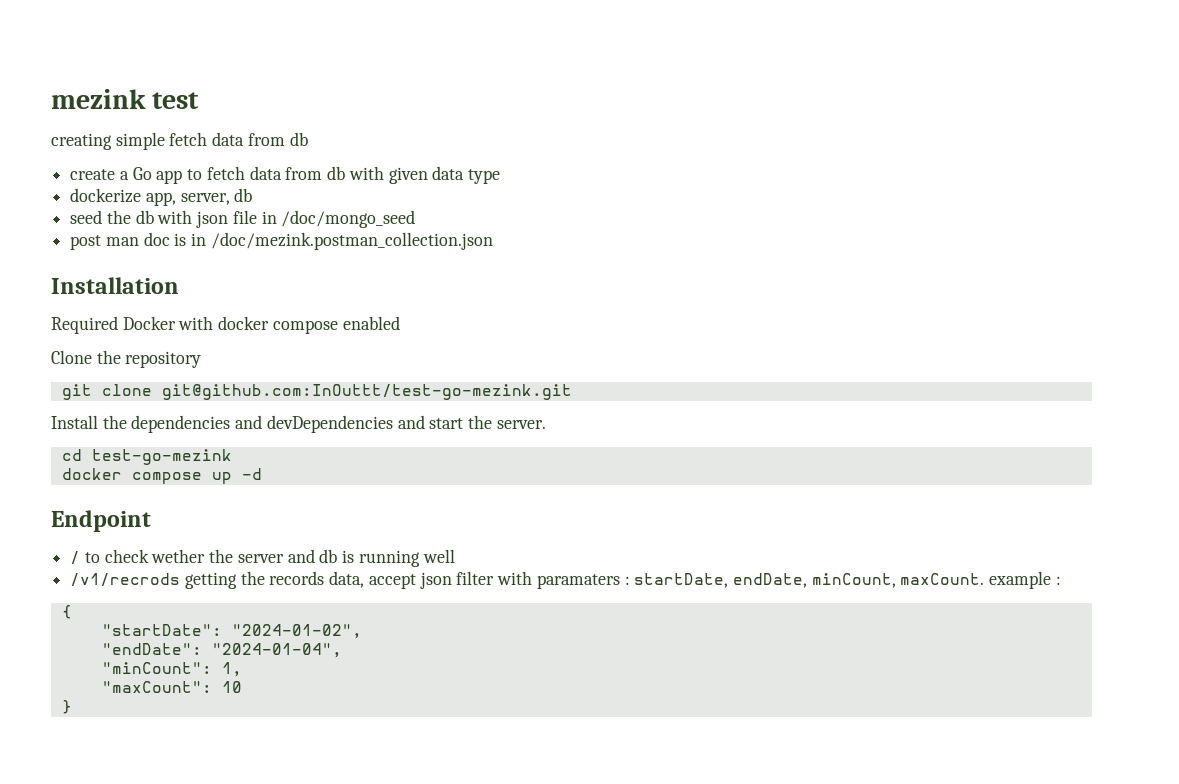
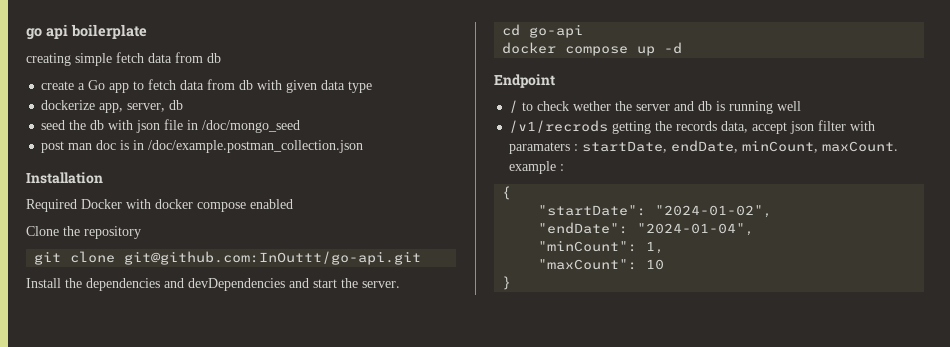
[51,89,200,109] mezink test -> [26,24,147,40] go api boilerplate
[210,232,493,250] /doc/mezink.postman_collection.json -> [148,140,364,153] /doc/example.postman_collection.json
[161,384,572,400] git@github.com:InOuttt/test-go-mezink.git -> [124,251,422,265] git@github.com:InOuttt/go-api.git
[91,449,232,465] test-go-mezink -> [529,24,584,38] go-api

